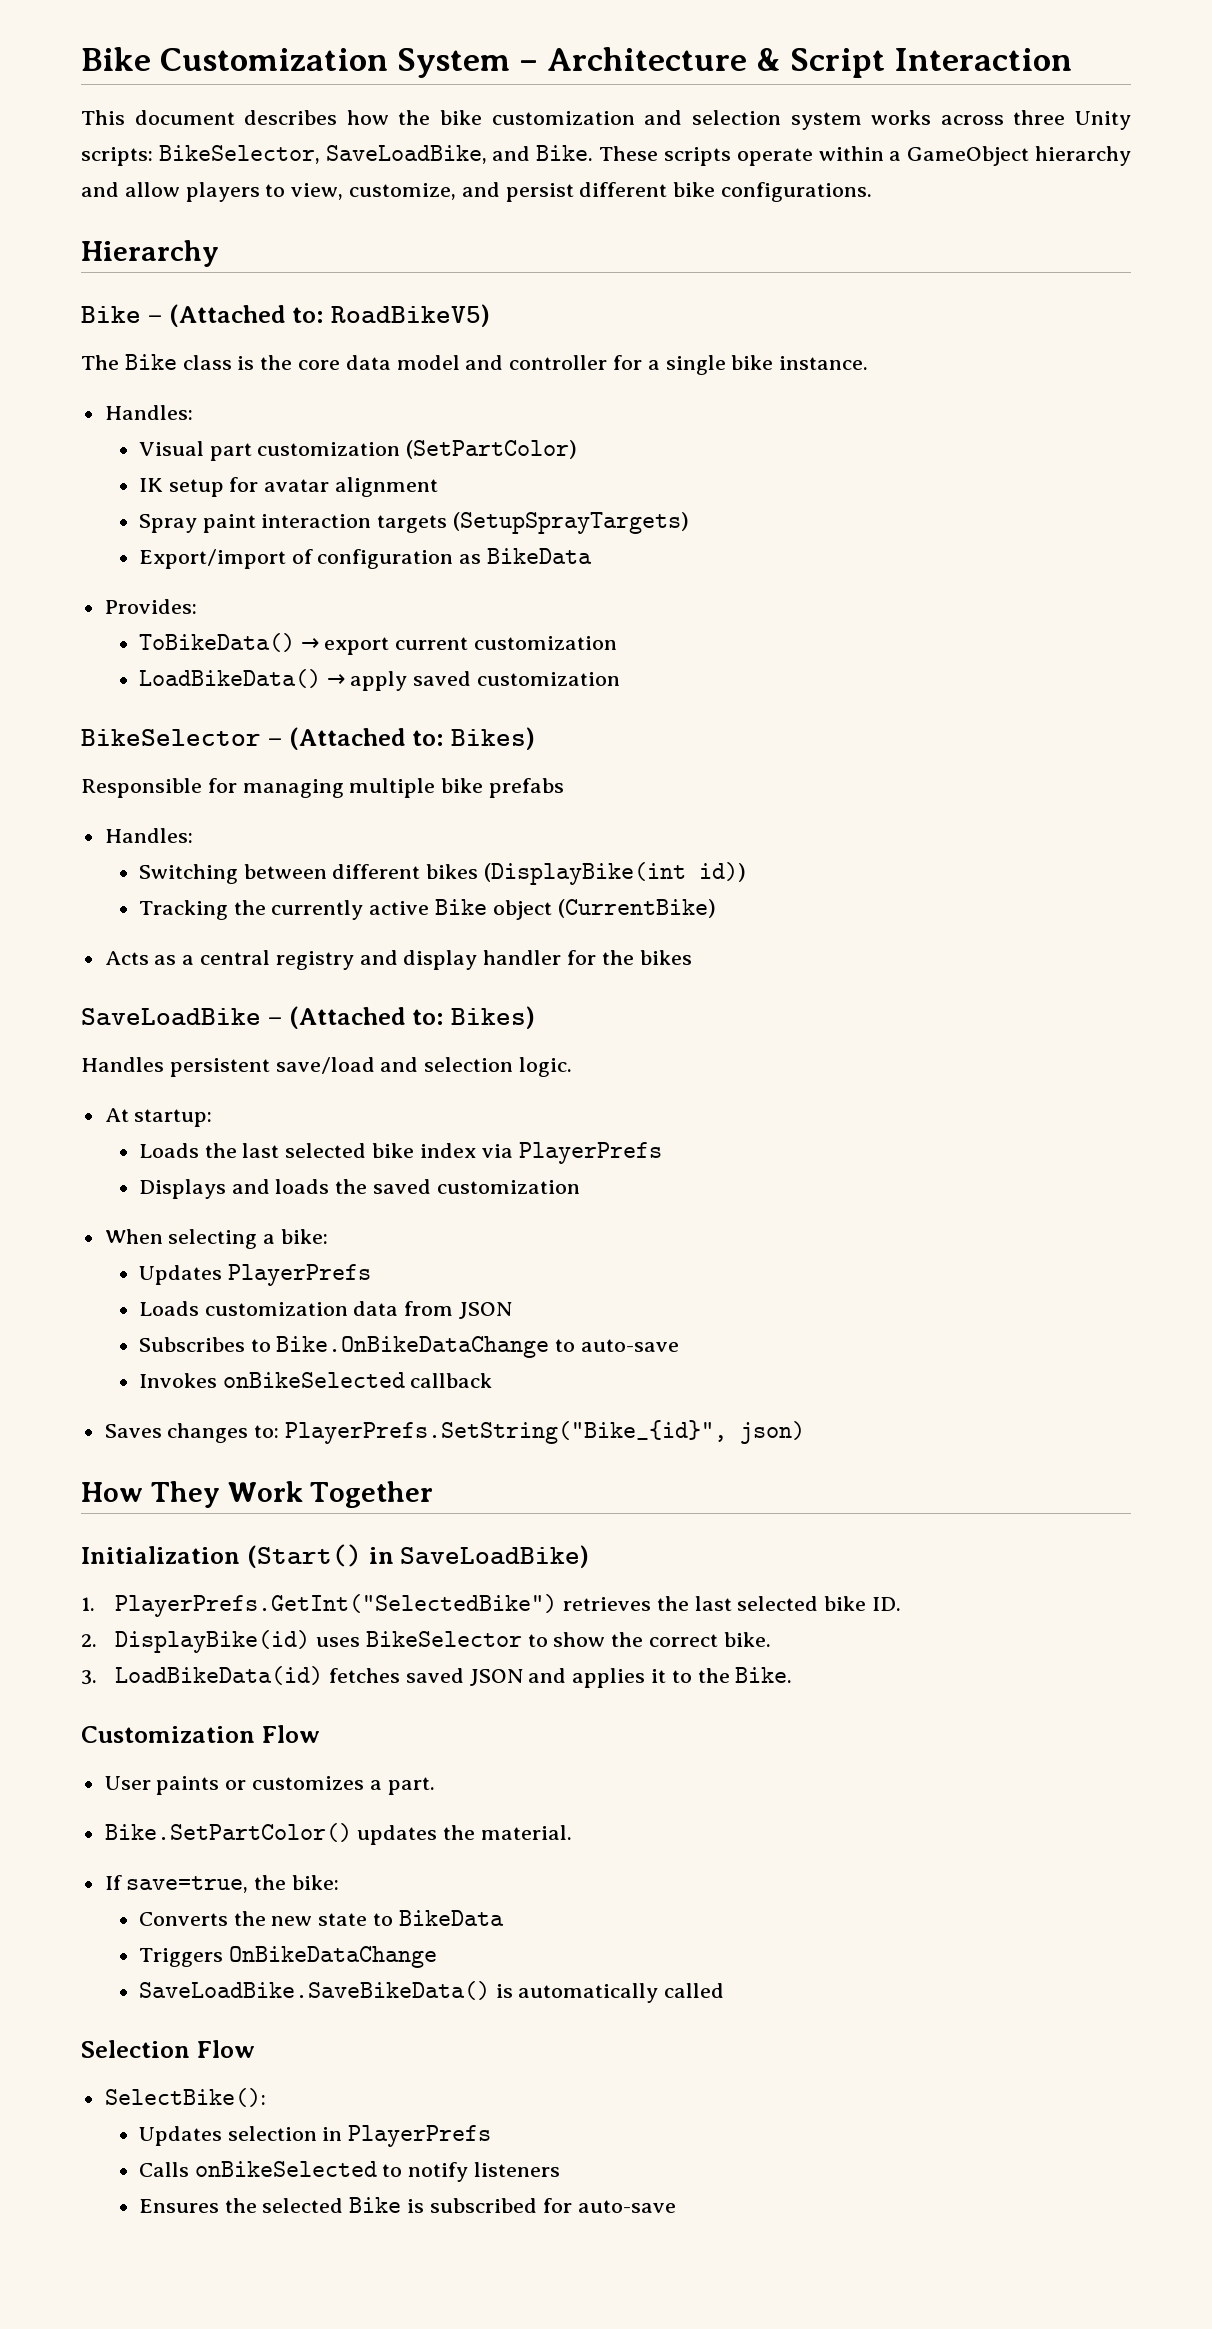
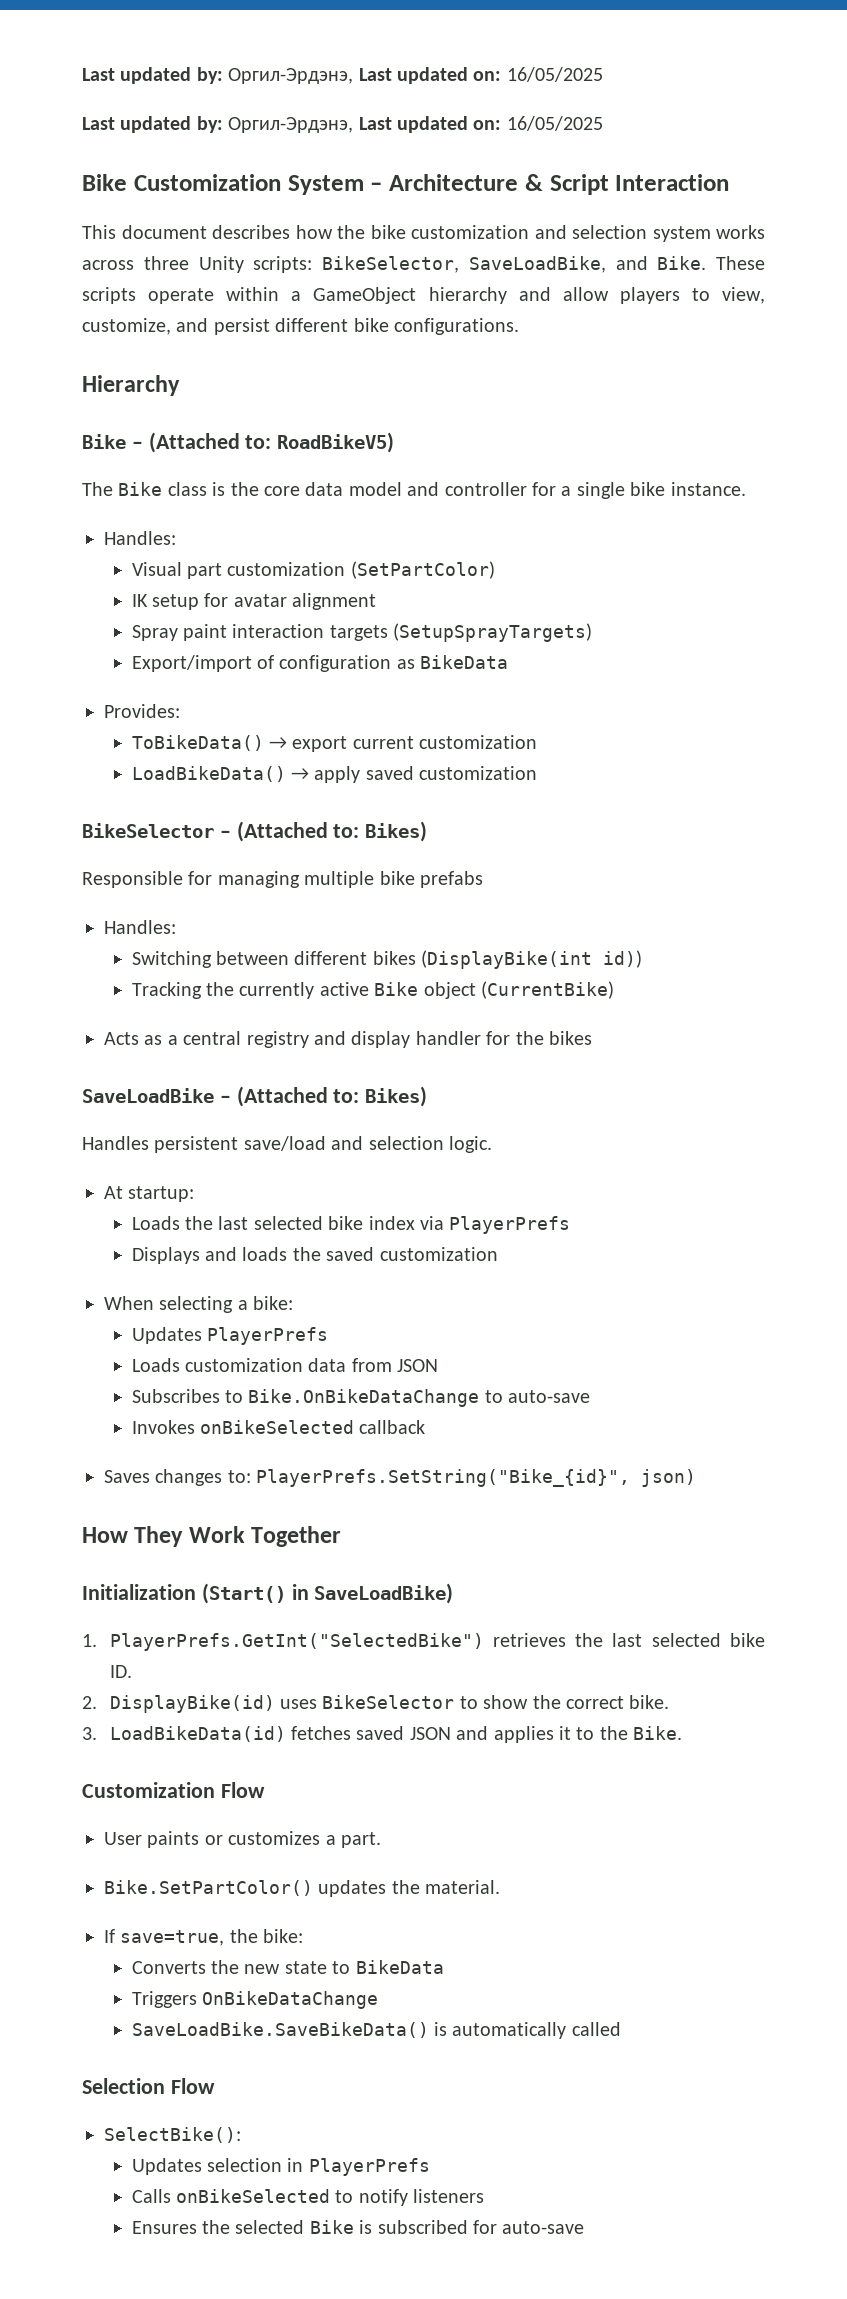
(81, 59) none -> [82,67,603,84] [82,116,603,133] Last updated by: Оргил-Эрдэнэ, Last updated on: 16/05/2025 // Last updated by: Оргил-Эрдэнэ, Last updated on: 16/05/2025 //

